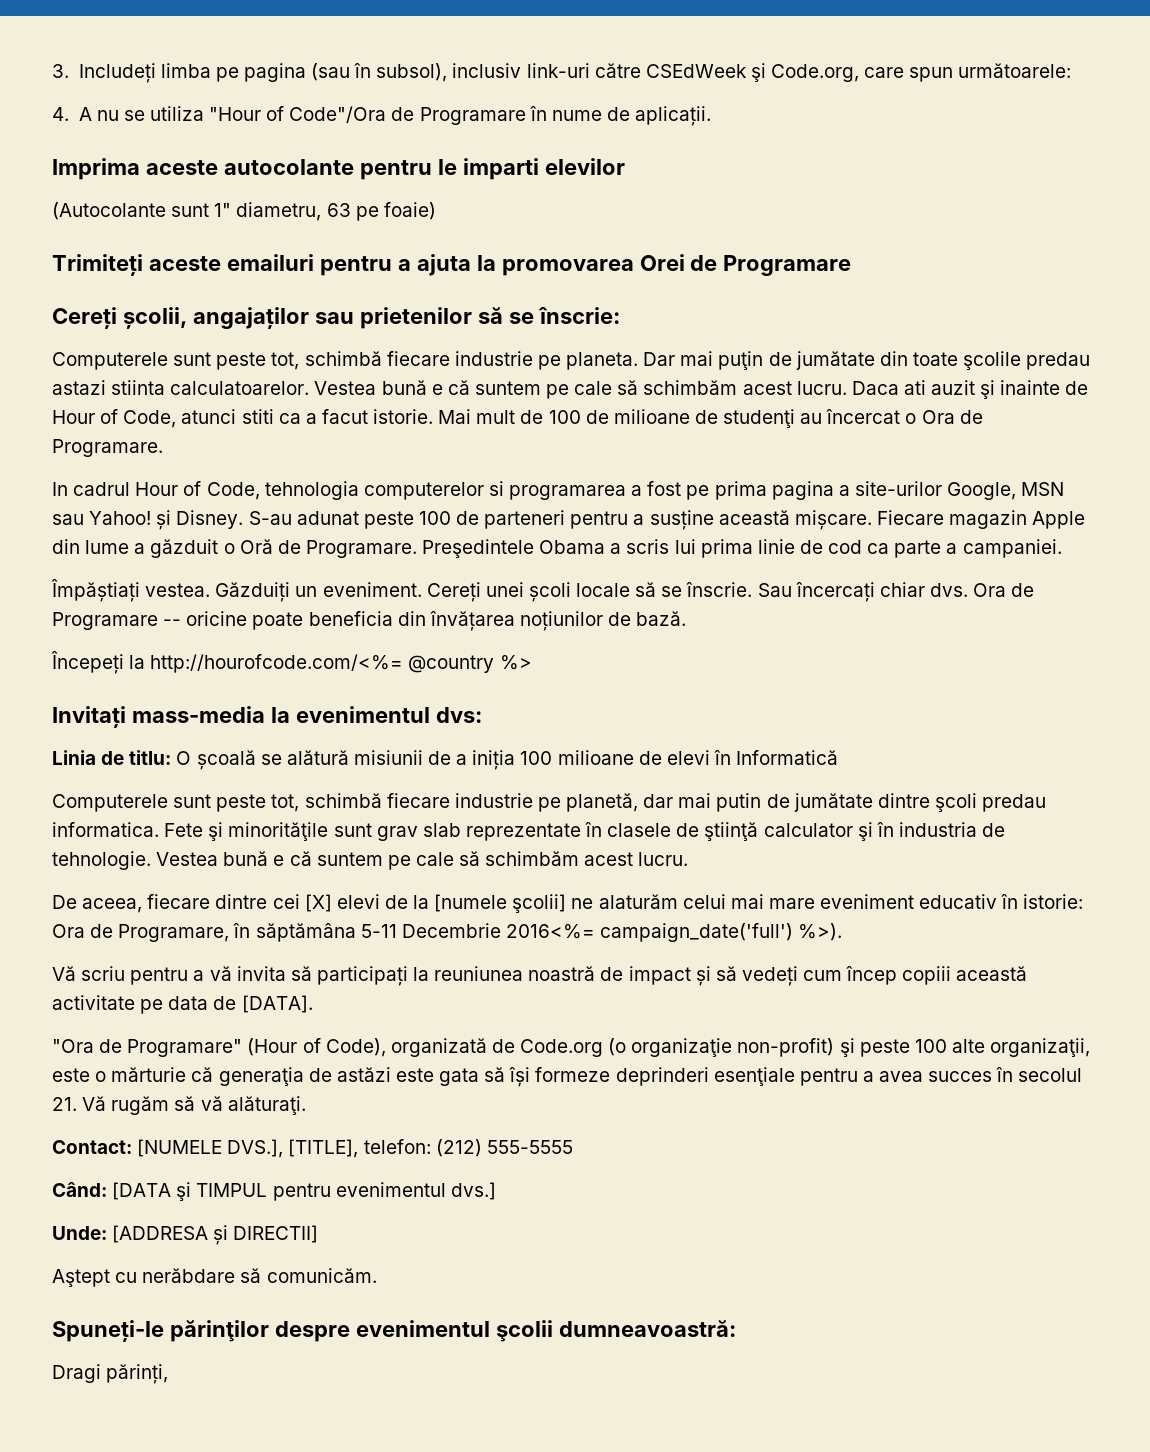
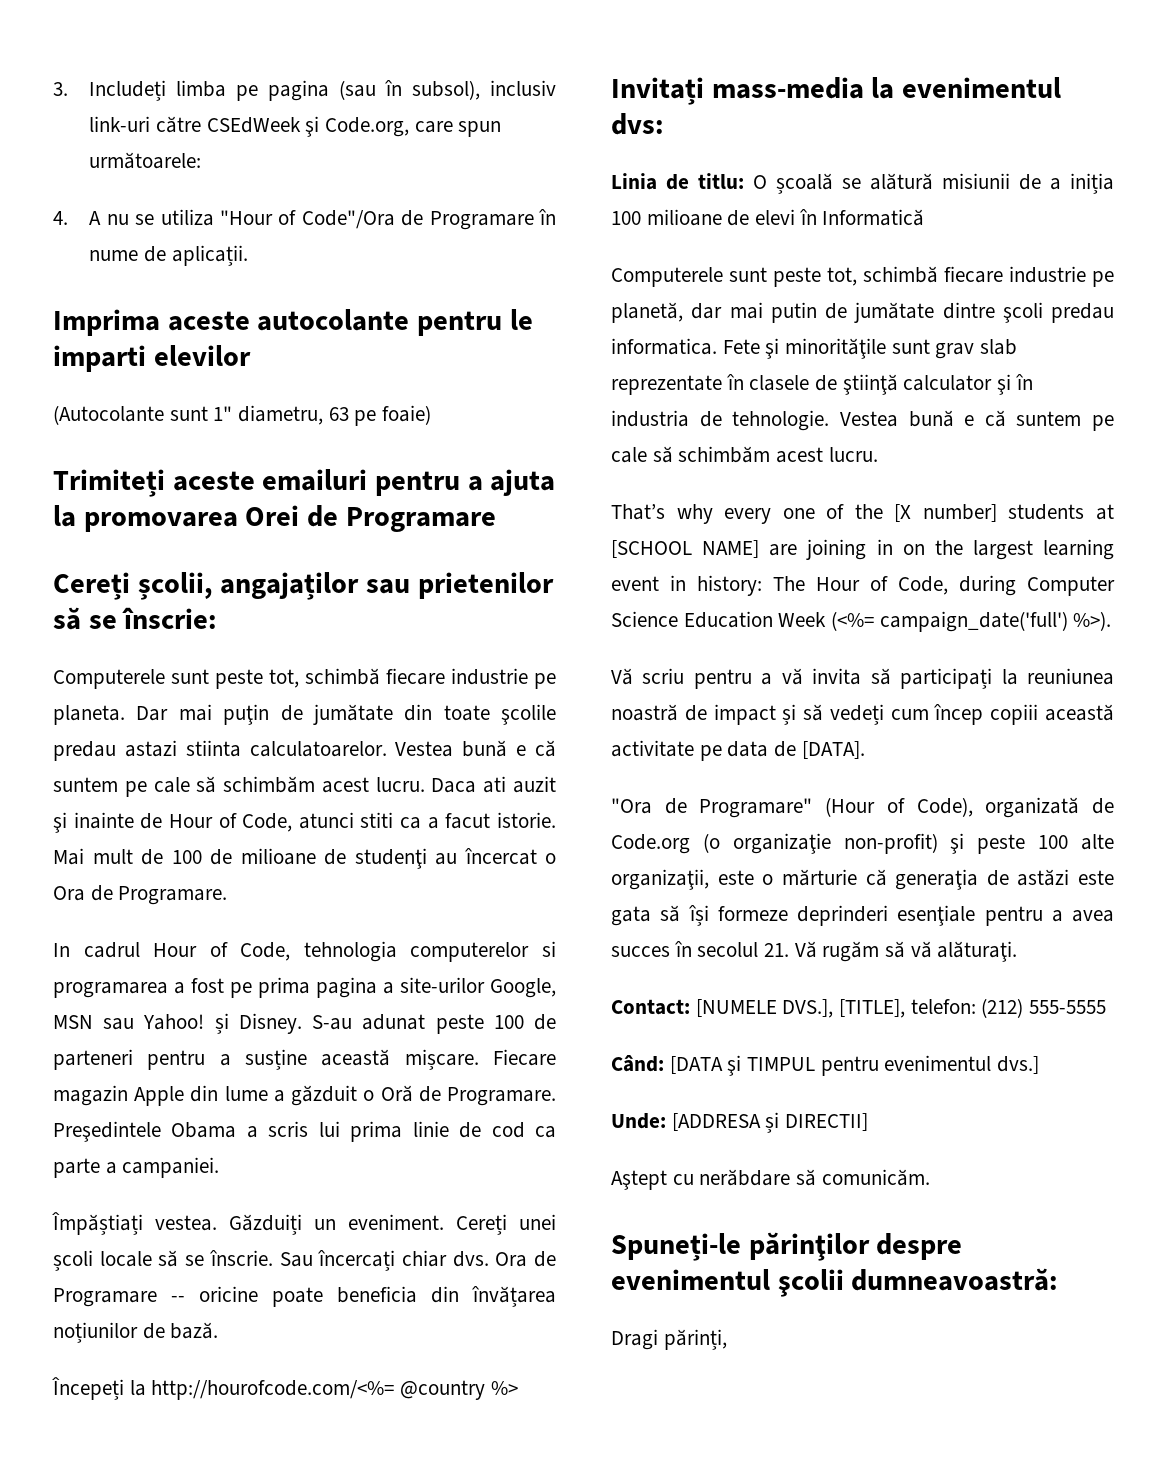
[52,894,1084,913] [52,923,595,942] De aceea, fiecare dintre cei [X] elevi de la [numele şcolii] ne alaturăm celui mai mare eveniment educativ în istorie: Ora de Programare, în săptămâna 5-11 Decembrie 2016<%= -> [611,504,1114,524] [611,539,1114,560] [611,575,1115,596] [611,611,875,631] That’s why every one of the [X number] students at [SCHOOL NAME] are joining in on the largest learning event in history: The Hour of Code, during Computer Science Education Week (<%=

